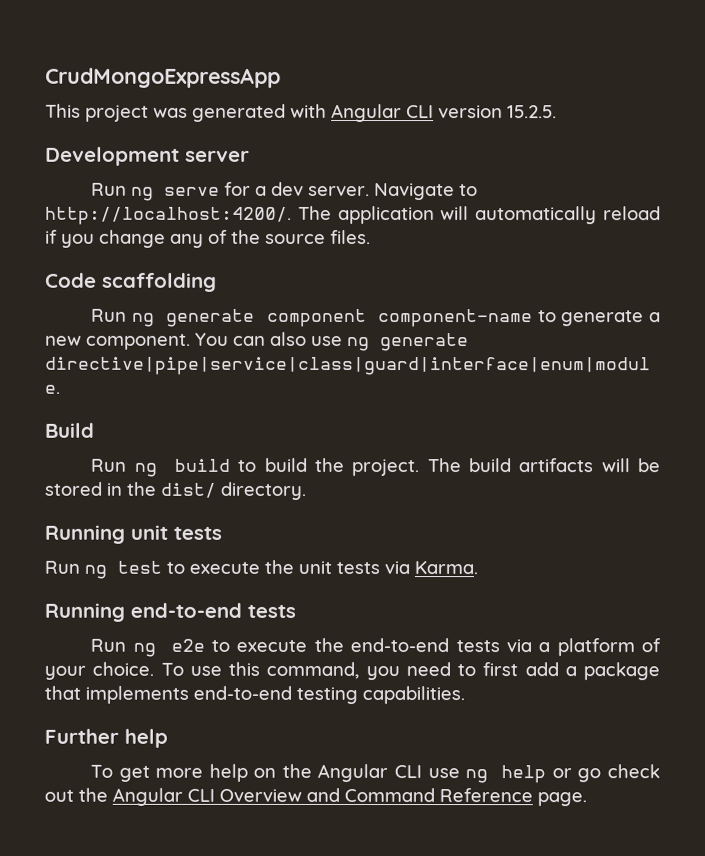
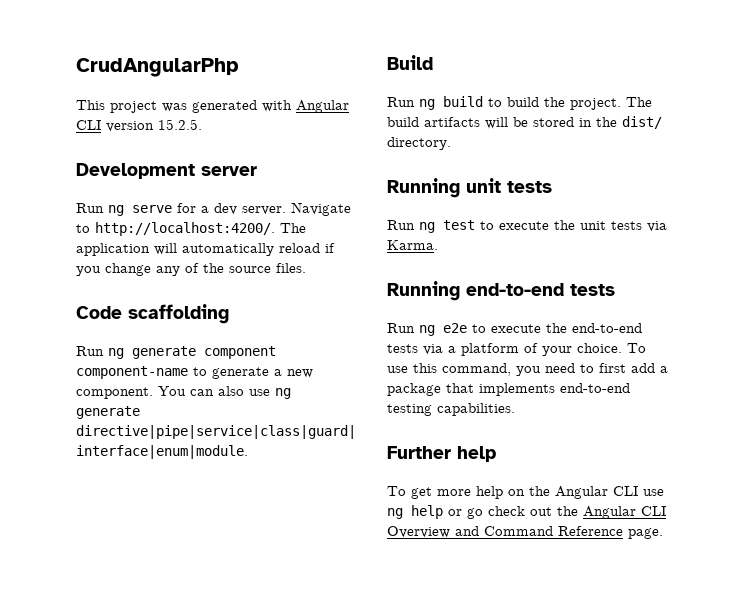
[45,67,281,88] CrudMongoExpressApp -> [76,58,239,77] CrudAngularPhp

